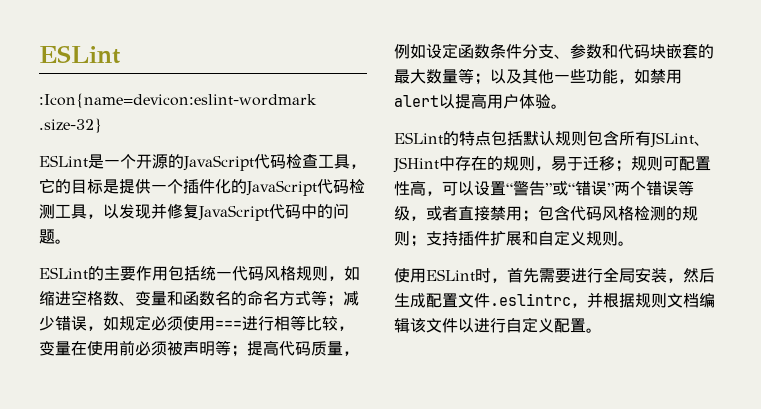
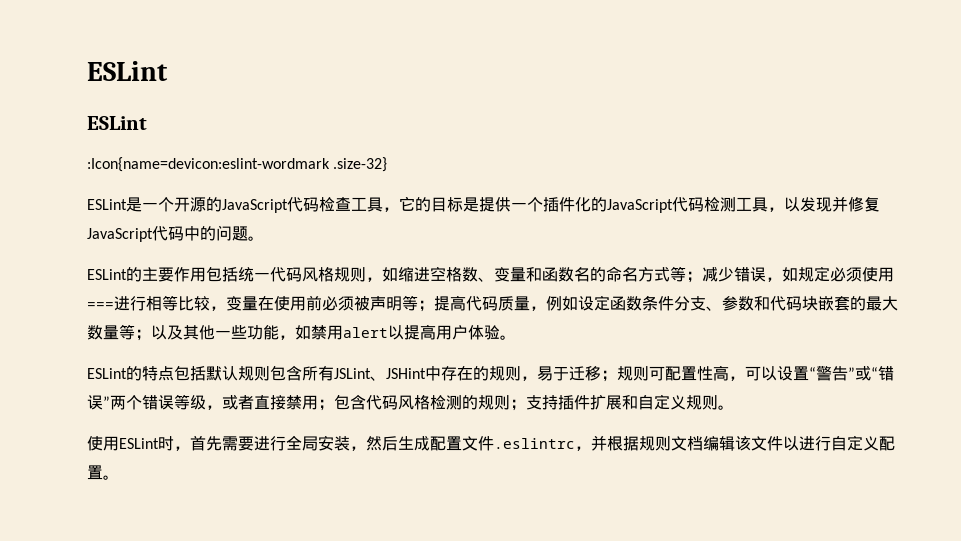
[39,45,121,64] ESLint -> [87,61,168,81] [87,116,147,130] ESLint // ESLint

